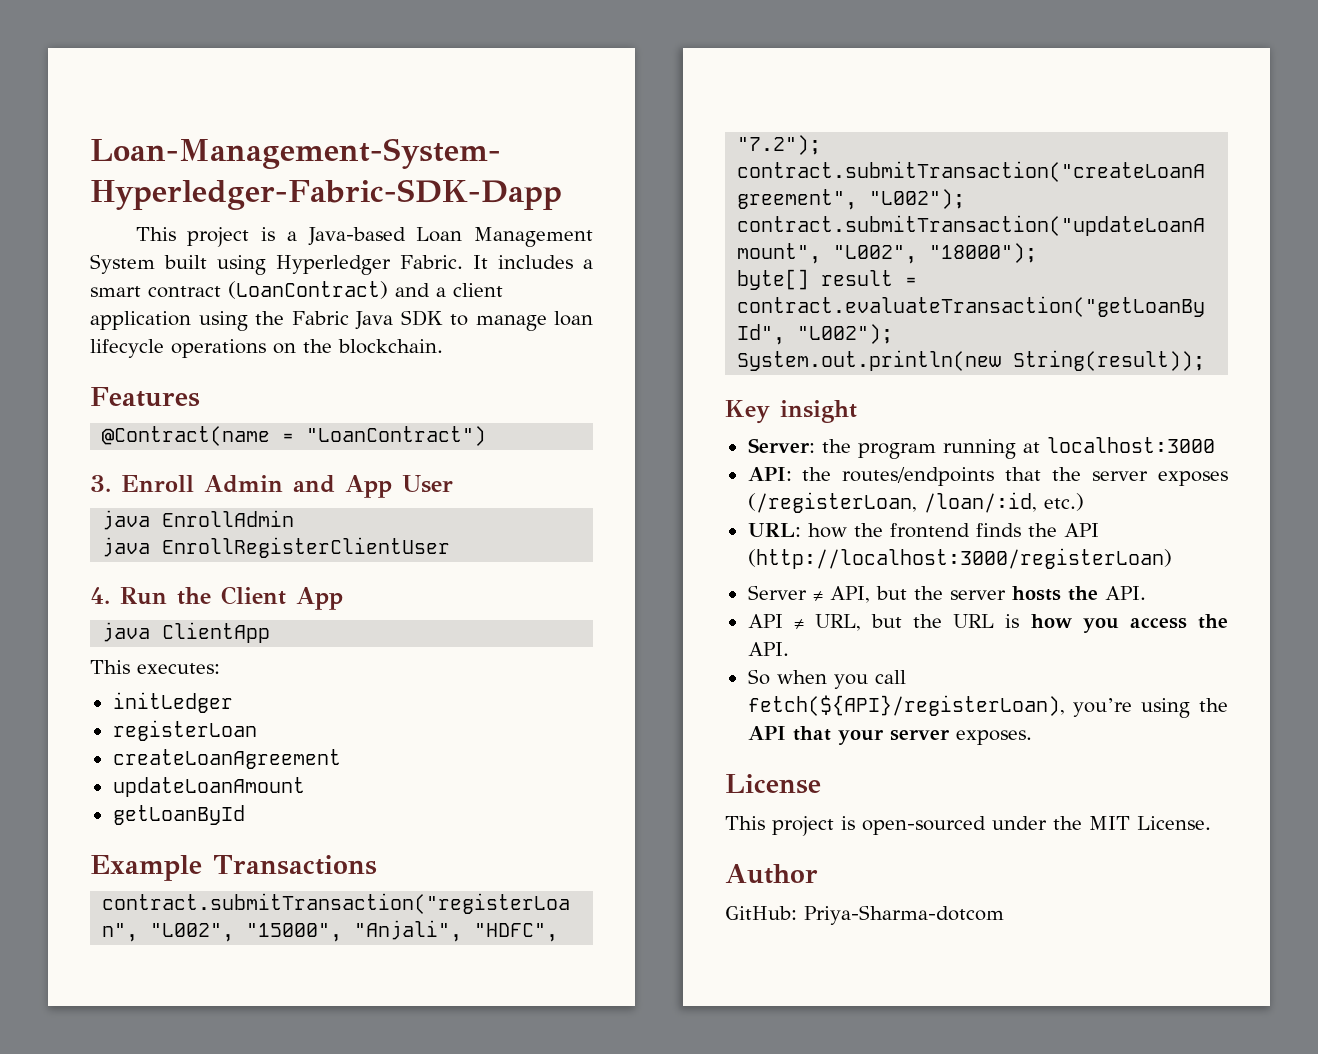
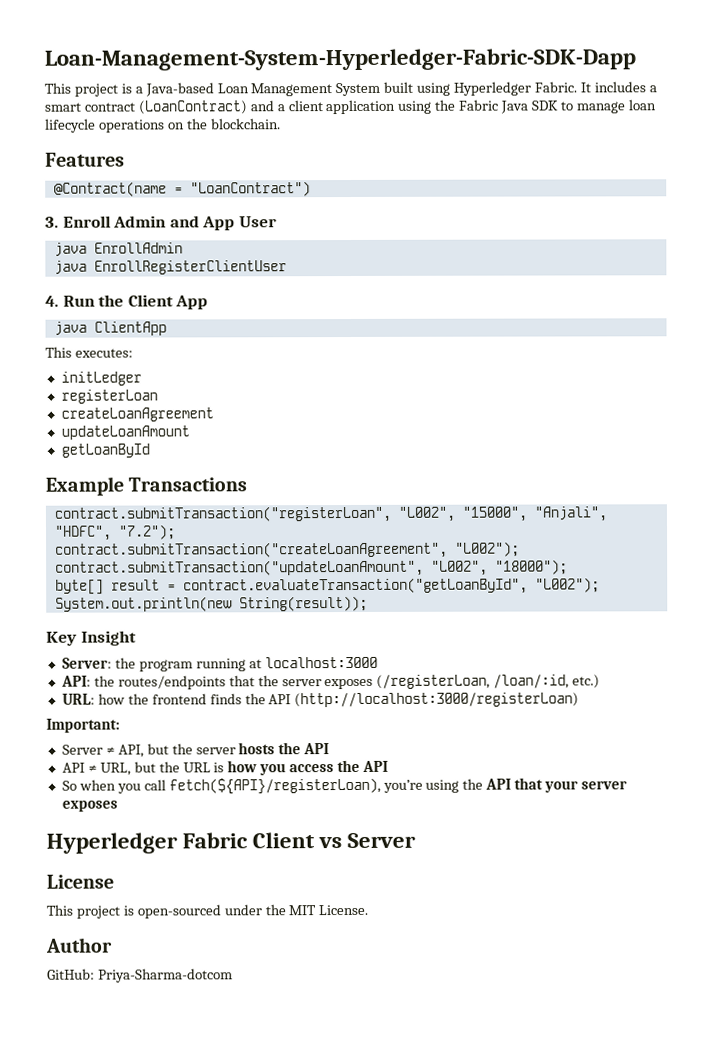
[780,400,857,423] insight -> [80,630,137,646] Insight
(1172, 558) none -> [46,718,120,733] // Important:
[1104,586,1146,600] API. -> [303,743,330,755] API
[747,642,789,656] API. -> [362,760,389,772] API
[955,730,1032,745] exposes. -> [61,800,118,812] [46,832,417,854] exposes // Hyperledger Fabric Client vs Server

